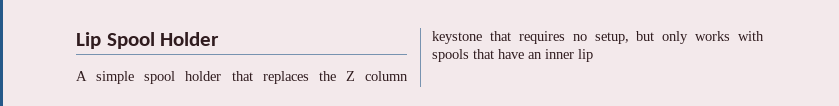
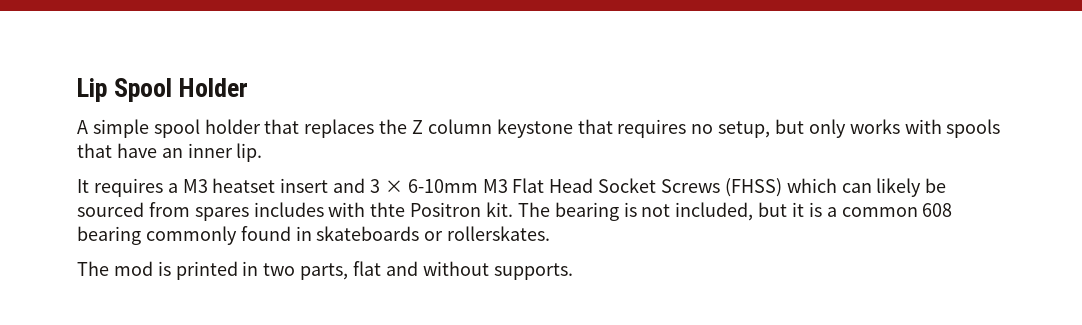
[578,49,593,62] lip -> [236,143,263,162] [77,178,947,197] [77,202,953,221] [77,226,551,245] [77,261,573,280] lip. // It requires a M3 heatset insert and 3 × 6-10mm M3 Flat Head Socket Screws (FHSS) which can likely be sourced from spares includes with thte Positron kit. The bearing is not included, but it is a common 608 bearing commonly found in skateboards or rollerskates. // The mod is printed in two parts, flat and without supports.

